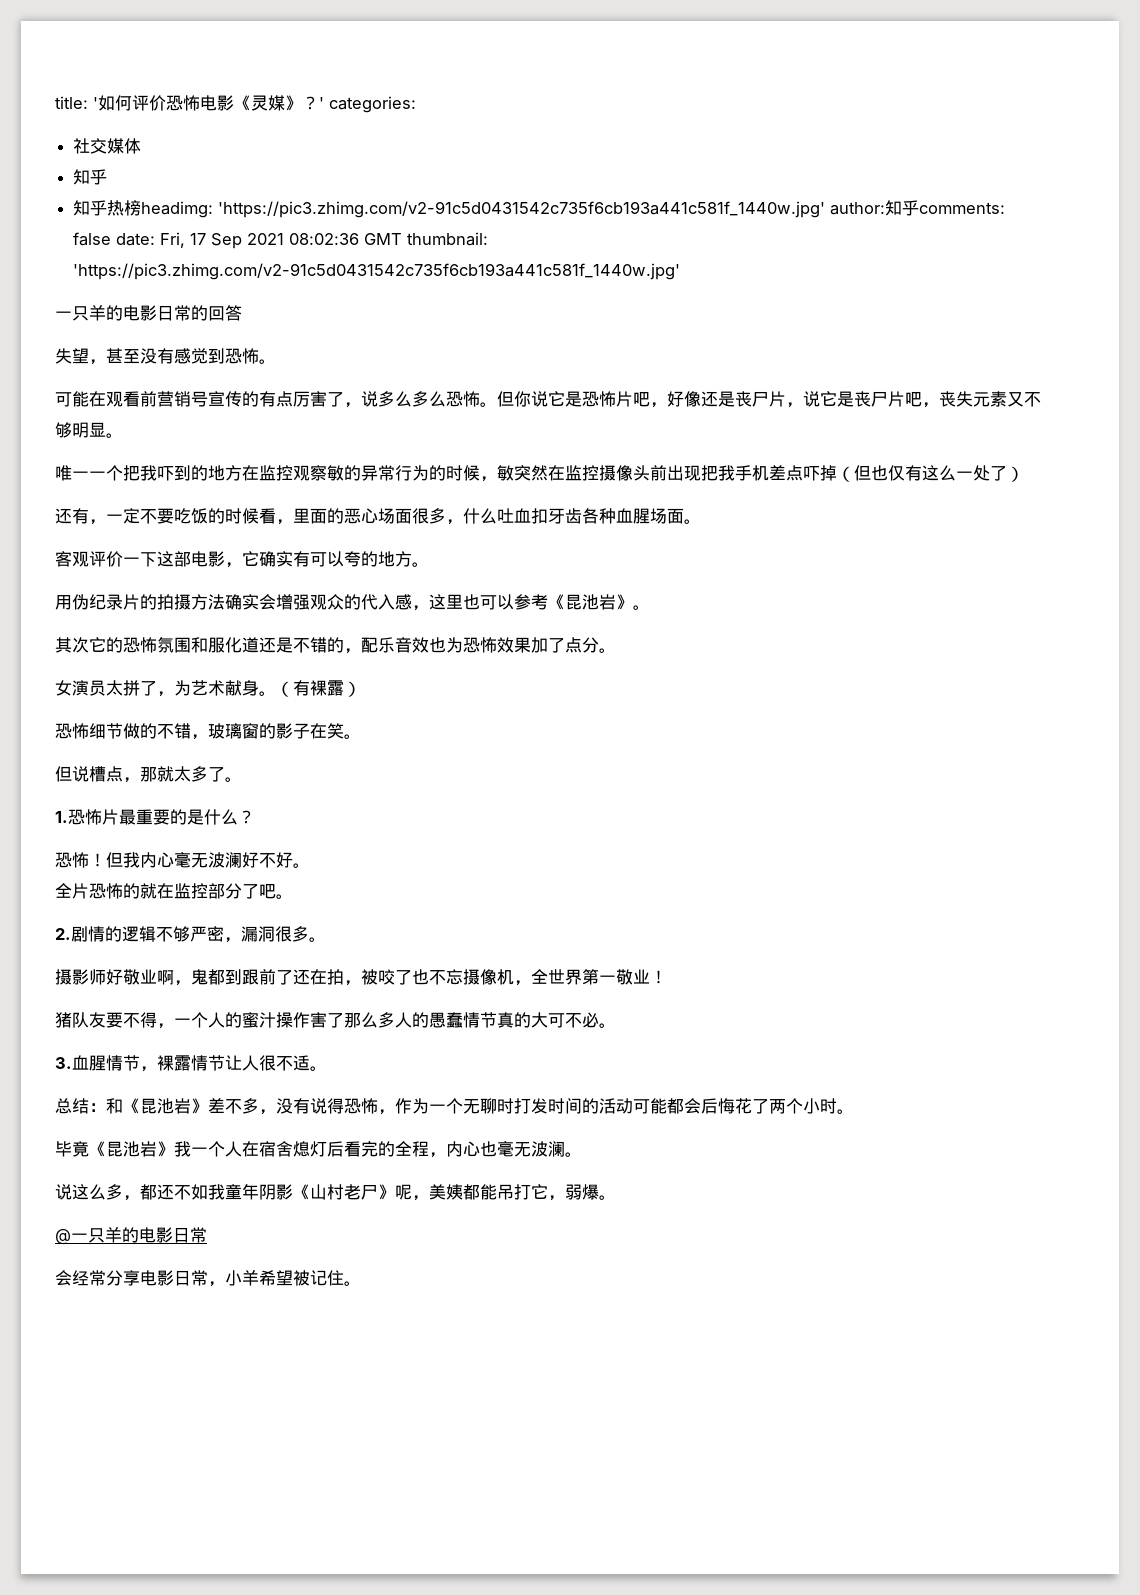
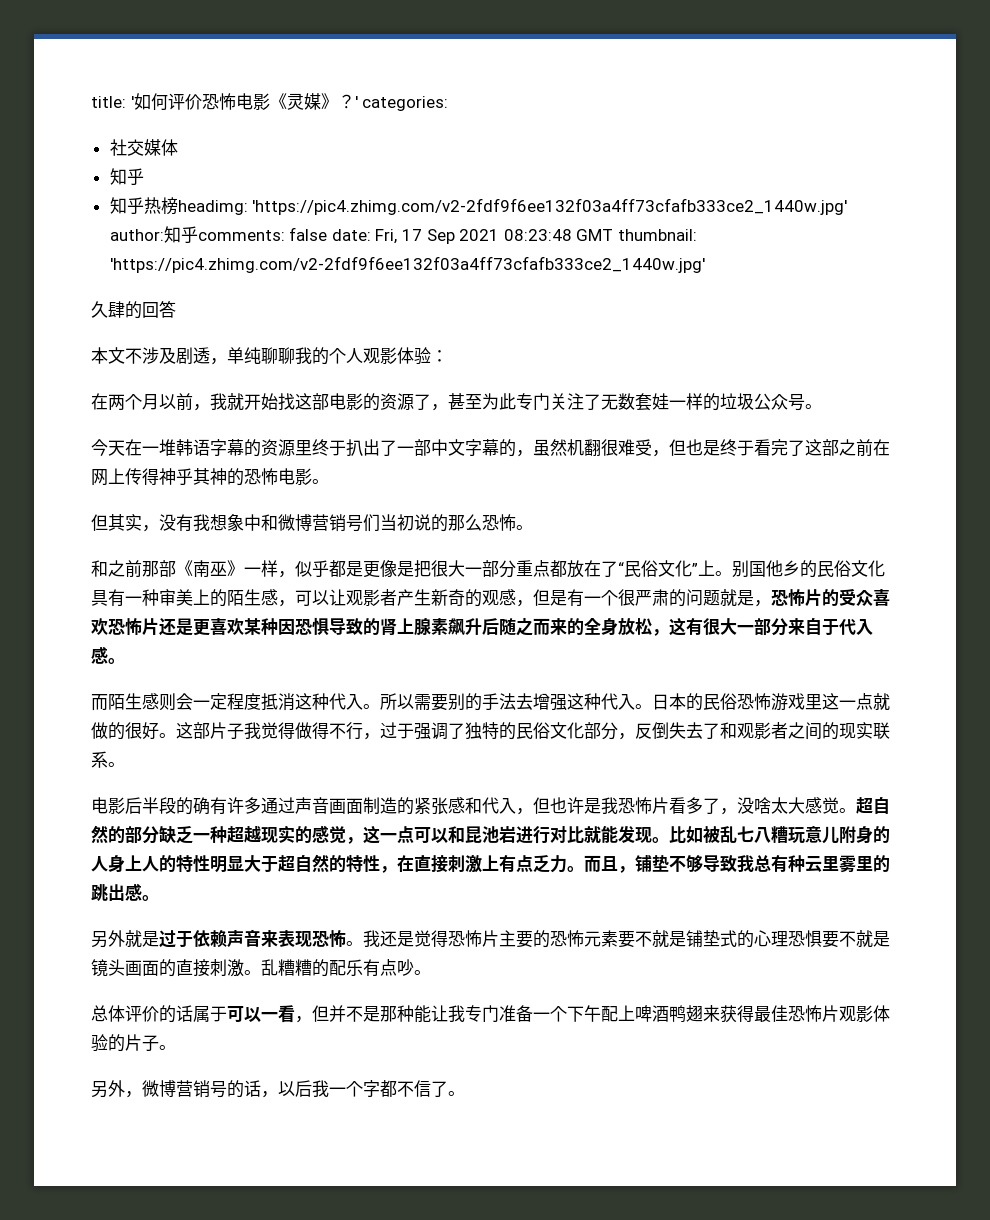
[218,201,826,218] 'https://pic3.zhimg.com/v2-91c5d0431542c735f6cb193a441c581f_1440w.jpg' -> [252,198,848,215] 'https://pic4.zhimg.com/v2-2fdf9f6ee132f03a4ff73cfafb333ce2_1440w.jpg'
[289,233,360,245] 08:02:36 -> [503,229,572,241] 08:23:48
[73,263,681,280] [55,305,242,321] [55,348,276,365] [55,391,1041,408] [55,422,123,438] [55,465,1024,482] [55,508,701,525] [55,551,429,568] [55,594,650,611] [55,637,616,654] [55,680,361,697] [55,723,361,740] [55,766,242,783] [55,809,255,825] [55,851,310,868] [55,883,293,899] [55,926,326,943] [55,969,667,986] [55,1012,616,1029] [55,1055,327,1072] [55,1098,854,1115] [55,1140,582,1158] [55,1183,616,1201] [55,1227,207,1245] [55,1270,344,1287] 'https://pic3.zhimg.com/v2-91c5d0431542c735f6cb193a441c581f_1440w.jpg' // 一只羊的电影日常的回答 // 失望，甚至没有感觉到恐怖。 // 可能在观看前营销号宣传的有点厉害了，说多么多么恐怖。但你说它是恐怖片吧，好像还是丧尸片，说它是丧尸片吧，丧失元素又不够明显。 // 唯一一个把我吓到的地方在监控观察敏的异常行为的时候，敏突然在监控摄像头前出现把我手机差点吓掉（但也仅有这么一处了） // 还有，一定不要吃饭的时候看，里面的恶心场面很多，什么吐血扣牙齿各种血腥场面。 // 客观评价一下这部电影，它确实有可以夸的地方。 // 用伪纪录片的拍摄方法确实会增强观众的代入感，这里也可以参考《昆池岩》。 // 其次它的恐怖氛围和服化道还是不错的，配乐音效也为恐怖效果加了点分。 // 女演员太拼了，为艺术献身。（有裸露） // 恐怖细节做的不错，玻璃窗的影子在笑。 // 但说槽点，那就太多了。 // 1.恐怖片最重要的是什么？ // 恐怖！但我内心毫无波澜好不好。 // 全片恐怖的就在监控部分了吧。 // 2.剧情的逻辑不够严密，漏洞很多。 // 摄影师好敬业啊，鬼都到跟前了还在拍，被咬了也不忘摄像机，全世界第一敬业！ // 猪队友要不得，一个人的蜜汁操作害了那么多人的愚蠢情节真的大可不必。 // 3.血腥情节，裸露情节让人很不适。 // 总结：和《昆池岩》差不多，没有说得恐怖，作为一个无聊时打发时间的活动可能都会后悔花了两个小时。 // 毕竟《昆池岩》我一个人在宿舍熄灯后看完的全程，内心也毫无波澜。 // 说这么多，都还不如我童年阴影《山村老尸》呢，美姨都能吊打它，弱爆。 // @一只羊的电影日常 // 会经常分享电影日常，小羊希望被记住 -> [109,256,705,273] [91,300,176,319] [91,347,448,365] [91,393,822,411] [91,439,890,457] [91,468,329,486] [91,514,533,532] [91,560,885,578] [91,588,890,607] [91,617,873,636] [91,646,125,664] [91,693,890,711] [91,722,890,740] [91,751,125,768] [91,796,890,815] [91,825,890,844] [91,854,890,873] [91,883,159,902] [91,929,890,948] [91,959,431,977] [91,1005,890,1023] [91,1034,176,1052] [91,1080,448,1098] 'https://pic4.zhimg.com/v2-2fdf9f6ee132f03a4ff73cfafb333ce2_1440w.jpg' // 久肆的回答 // 本文不涉及剧透，单纯聊聊我的个人观影体验： // 在两个月以前，我就开始找这部电影的资源了，甚至为此专门关注了无数套娃一样的垃圾公众号。 // 今天在一堆韩语字幕的资源里终于扒出了一部中文字幕的，虽然机翻很难受，但也是终于看完了这部之前在网上传得神乎其神的恐怖电影。 // 但其实，没有我想象中和微博营销号们当初说的那么恐怖。 // 和之前那部《南巫》一样，似乎都是更像是把很大一部分重点都放在了“民俗文化”上。别国他乡的民俗文化具有一种审美上的陌生感，可以让观影者产生新奇的观感，但是有一个很严肃的问题就是，恐怖片的受众喜欢恐怖片还是更喜欢某种因恐惧导致的肾上腺素飙升后随之而来的全身放松，这有很大一部分来自于代入感。 // 而陌生感则会一定程度抵消这种代入。所以需要别的手法去增强这种代入。日本的民俗恐怖游戏里这一点就做的很好。这部片子我觉得做得不行，过于强调了独特的民俗文化部分，反倒失去了和观影者之间的现实联系。 // 电影后半段的确有许多通过声音画面制造的紧张感和代入，但也许是我恐怖片看多了，没啥太大感觉。超自然的部分缺乏一种超越现实的感觉，这一点可以和昆池岩进行对比就能发现。比如被乱七八糟玩意儿附身的人身上人的特性明显大于超自然的特性，在直接刺激上有点乏力。而且，铺垫不够导致我总有种云里雾里的跳出感。 // 另外就是过于依赖声音来表现恐怖。我还是觉得恐怖片主要的恐怖元素要不就是铺垫式的心理恐惧要不就是镜头画面的直接刺激。乱糟糟的配乐有点吵。 // 总体评价的话属于可以一看，但并不是那种能让我专门准备一个下午配上啤酒鸭翅来获得最佳恐怖片观影体验的片子。 // 另外，微博营销号的话，以后我一个字都不信了

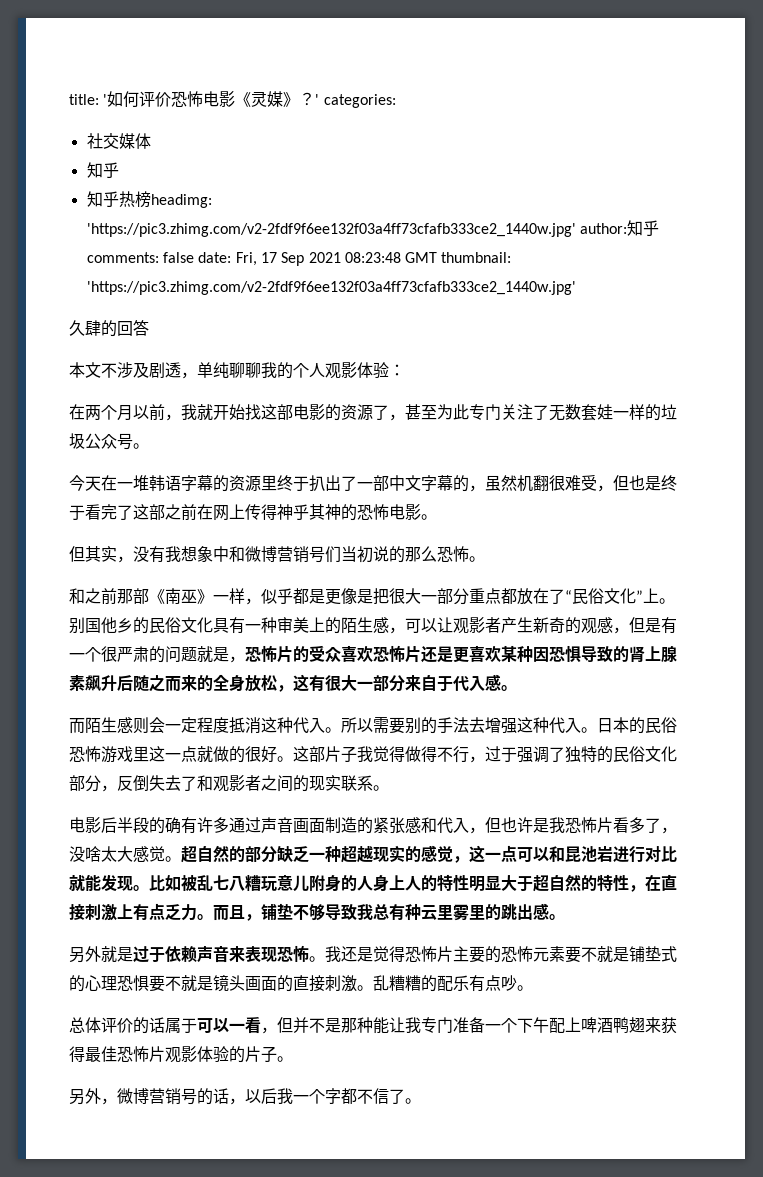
[252,198,848,215] 'https://pic4.zhimg.com/v2-2fdf9f6ee132f03a4ff73cfafb333ce2_1440w.jpg' -> [86,223,576,237] 'https://pic3.zhimg.com/v2-2fdf9f6ee132f03a4ff73cfafb333ce2_1440w.jpg'
[109,256,705,273] 'https://pic4.zhimg.com/v2-2fdf9f6ee132f03a4ff73cfafb333ce2_1440w.jpg' -> [86,281,576,295] 'https://pic3.zhimg.com/v2-2fdf9f6ee132f03a4ff73cfafb333ce2_1440w.jpg'

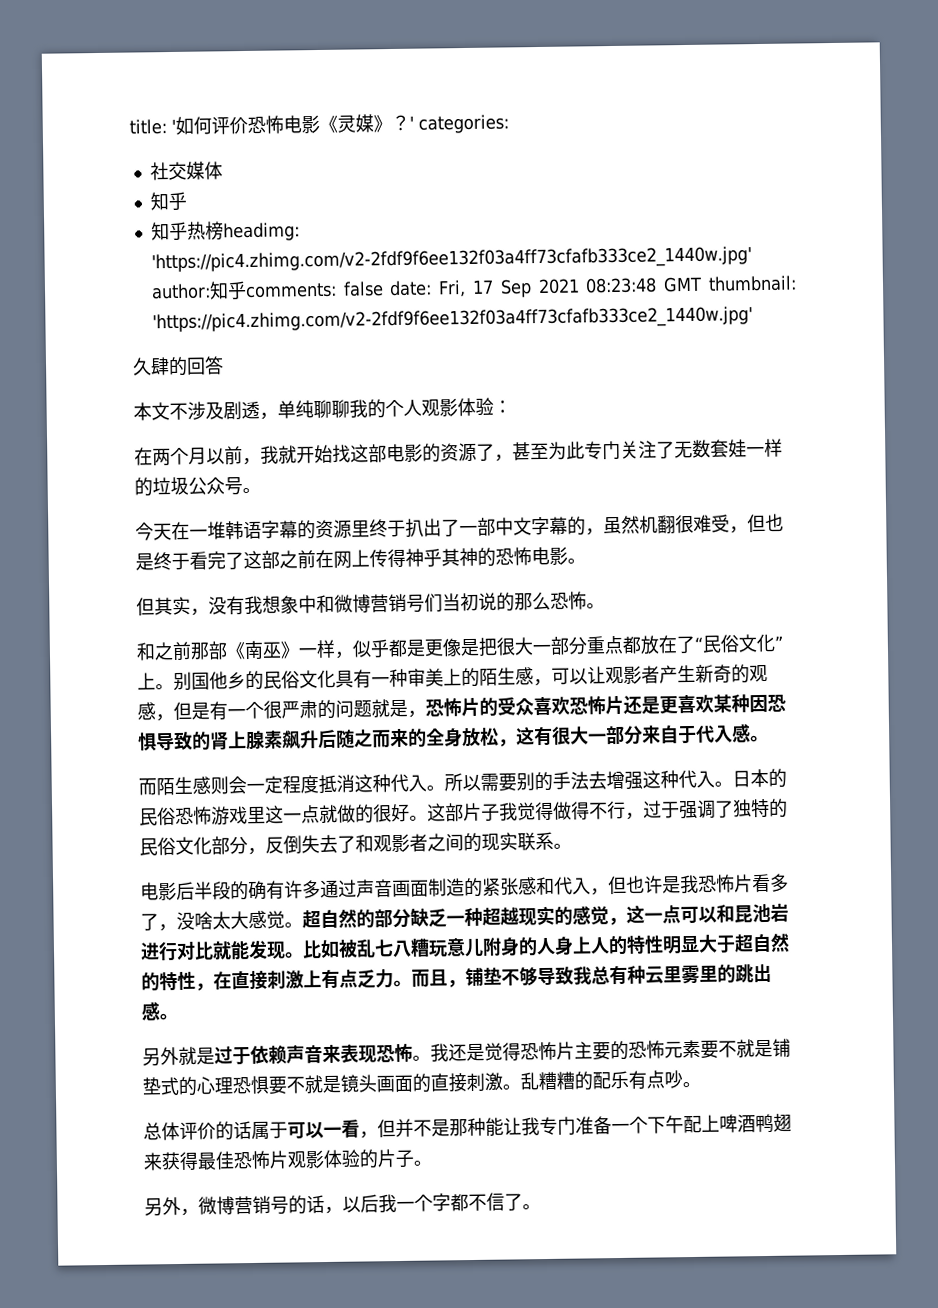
[86,223,576,237] 'https://pic3.zhimg.com/v2-2fdf9f6ee132f03a4ff73cfafb333ce2_1440w.jpg' -> [150,246,752,274] 'https://pic4.zhimg.com/v2-2fdf9f6ee132f03a4ff73cfafb333ce2_1440w.jpg'
[86,281,576,295] 'https://pic3.zhimg.com/v2-2fdf9f6ee132f03a4ff73cfafb333ce2_1440w.jpg' -> [151,306,753,334] 'https://pic4.zhimg.com/v2-2fdf9f6ee132f03a4ff73cfafb333ce2_1440w.jpg'

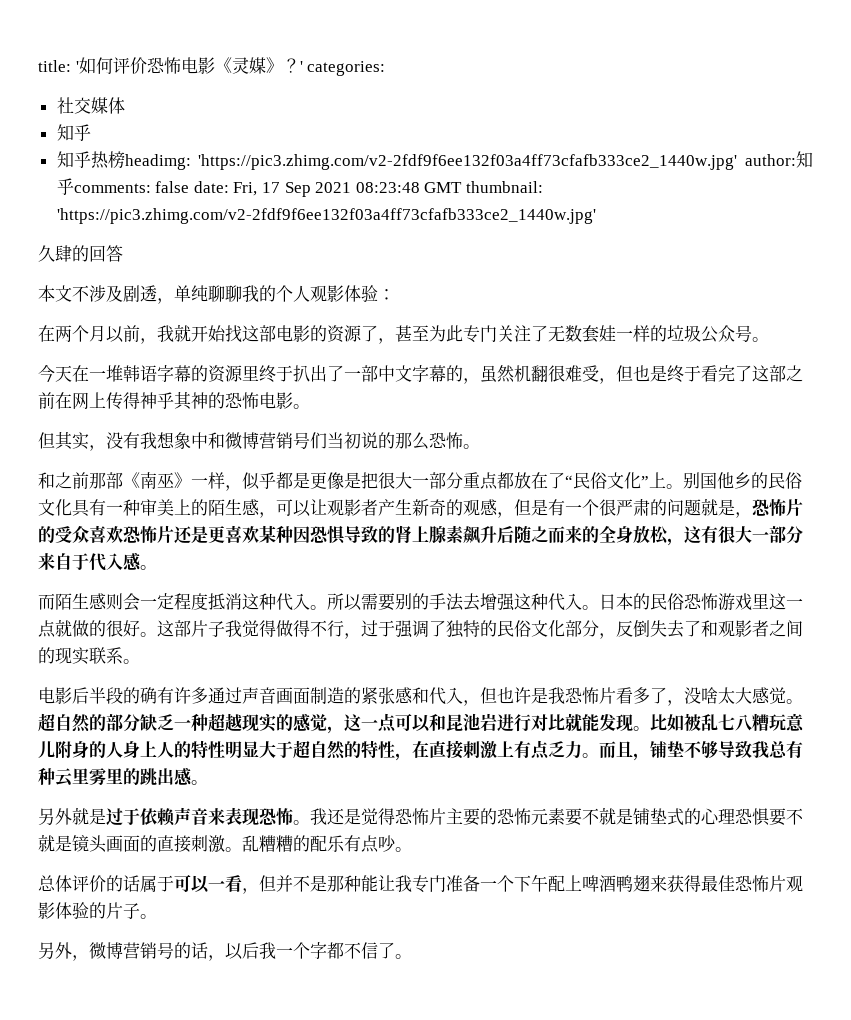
[150,246,752,274] 'https://pic4.zhimg.com/v2-2fdf9f6ee132f03a4ff73cfafb333ce2_1440w.jpg' -> [198,154,738,170] 'https://pic3.zhimg.com/v2-2fdf9f6ee132f03a4ff73cfafb333ce2_1440w.jpg'
[151,306,753,334] 'https://pic4.zhimg.com/v2-2fdf9f6ee132f03a4ff73cfafb333ce2_1440w.jpg' -> [56,208,596,224] 'https://pic3.zhimg.com/v2-2fdf9f6ee132f03a4ff73cfafb333ce2_1440w.jpg'

